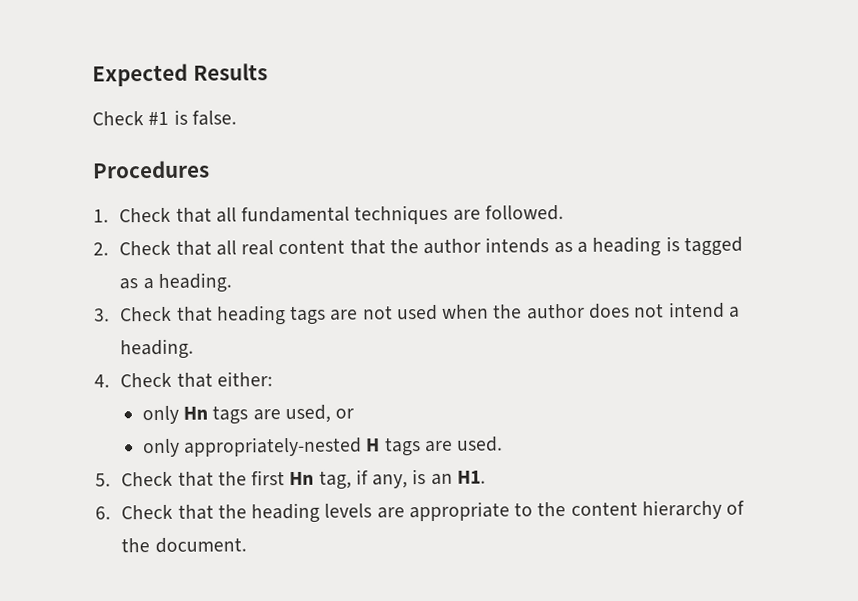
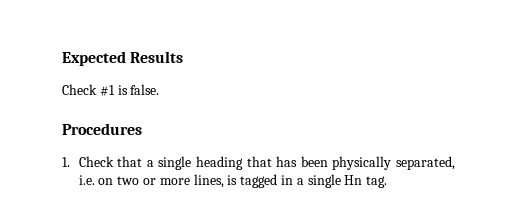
[215,204,564,225] [93,236,743,257] [119,272,232,293] [94,301,740,326] [120,338,195,360] [94,371,273,388] [141,404,355,425] [142,436,504,458] [95,469,487,490] [95,499,746,524] [121,537,247,554] all fundamental techniques are followed. // 2. Check that all real content that the author intends as a heading is tagged as a heading. // 3. Check that heading tags are not used when the author does not intend a heading. // 4. Check that either: // only Hn tags are used, or // only appropriately-nested H tags are used. // 5. Check that the first Hn tag, if any, is an H1. // 6. Check that the heading levels are appropriate to the content hierarchy of the document. -> [146,156,456,170] [78,174,388,188] a single heading that has been physically separated, i.e. on two or more lines, is tagged in a single Hn tag.

